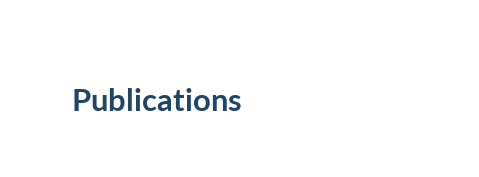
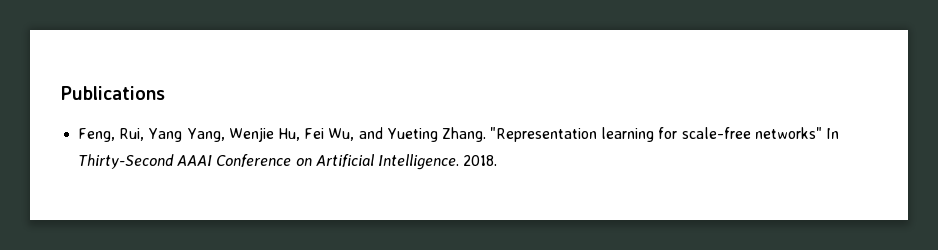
(242, 99) none -> [78,127,839,142] [78,154,498,170] // Feng, Rui, Yang Yang, Wenjie Hu, Fei Wu, and Yueting Zhang. "Representation learning for scale-free networks" In Thirty-Second AAAI Conference on Artificial Intelligence. 2018.

